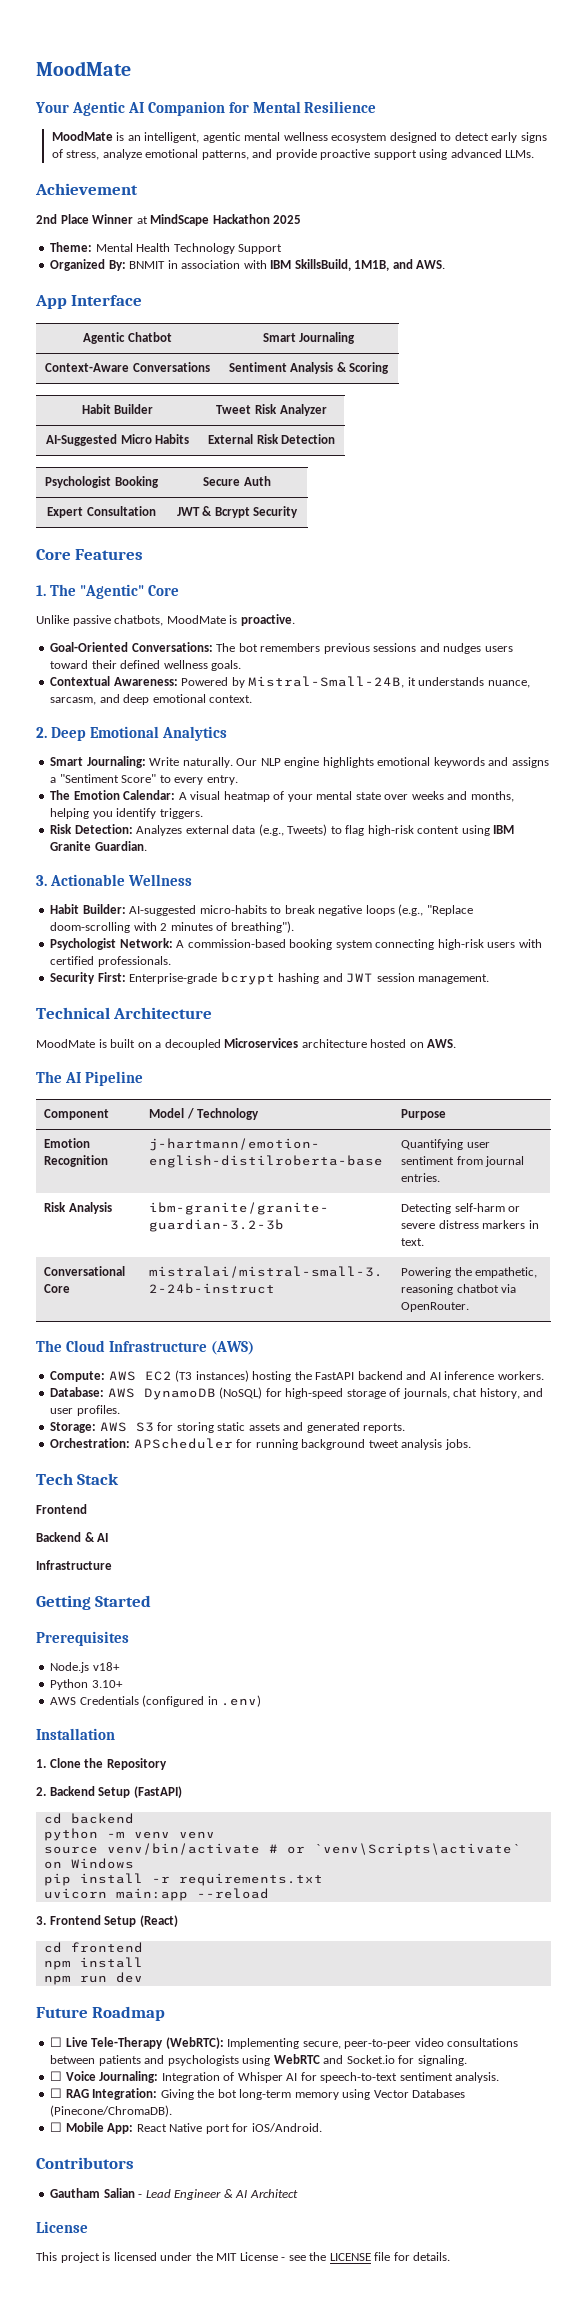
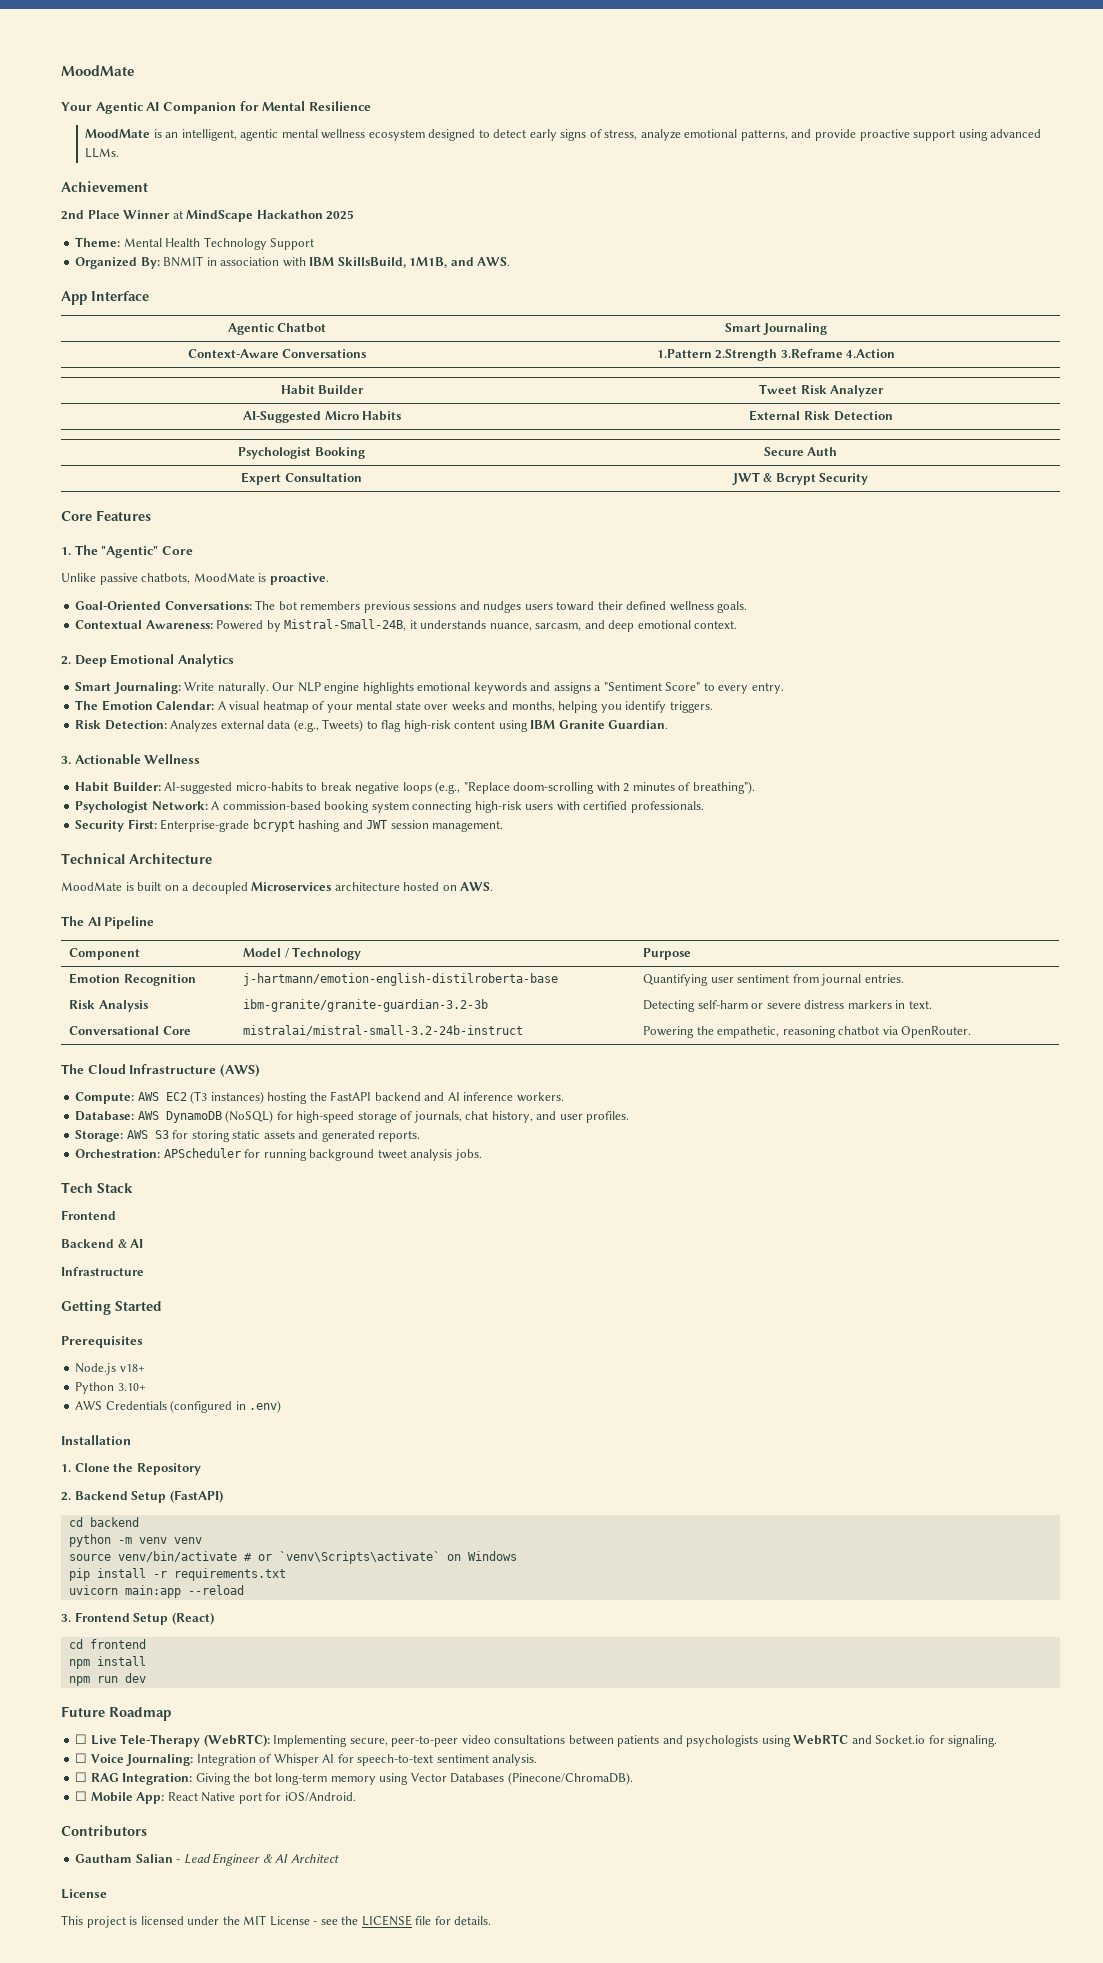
[228,362,390,374] Sentiment Analysis & Scoring -> [656,349,896,361] 1.Pattern 2.Strength 3.Reframe 4.Action

